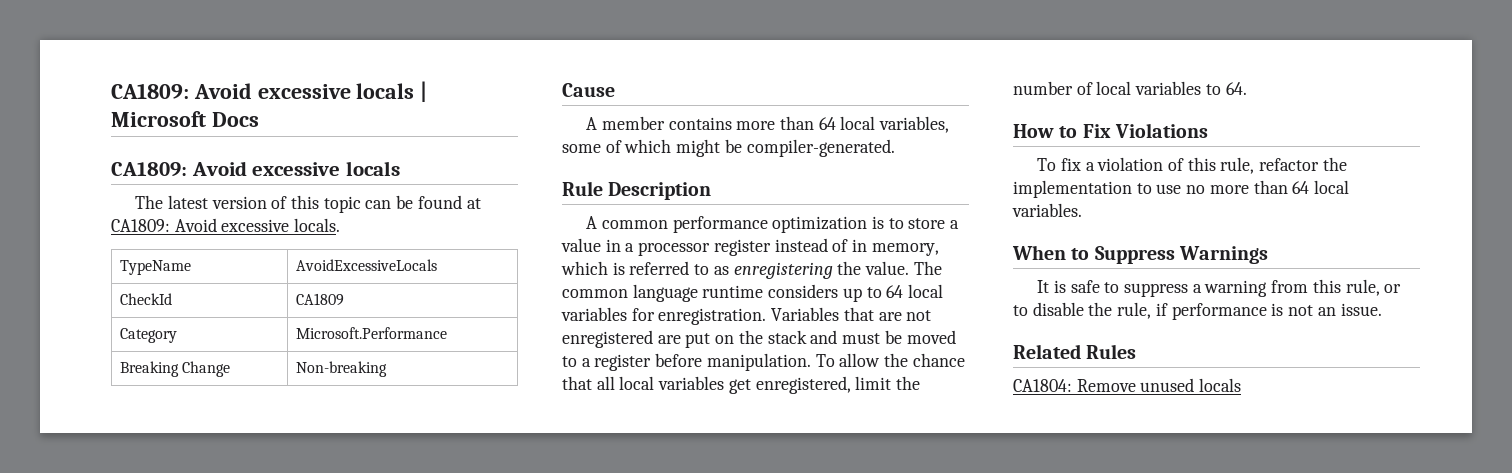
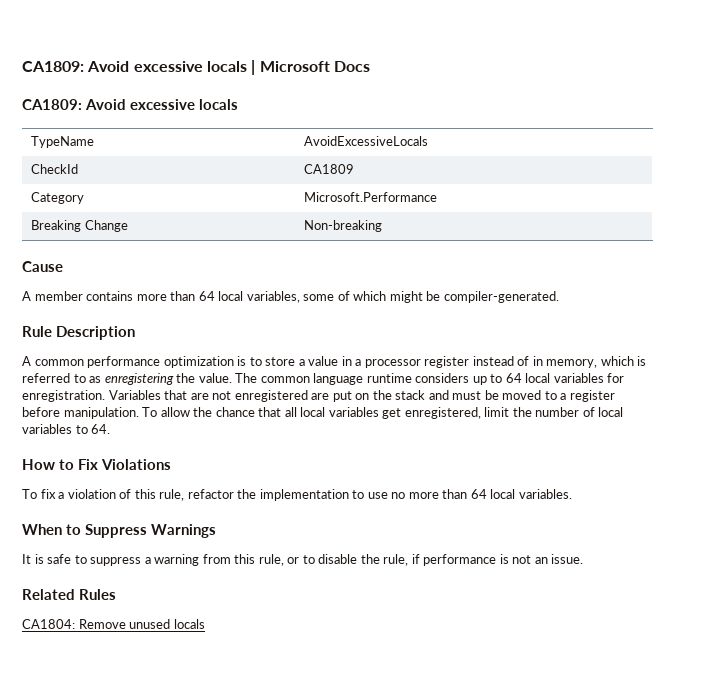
[135,195,481,213] [111,218,341,232] // The latest version of this topic can be found at CA1809: Avoid excessive locals. -> (239, 104) none

